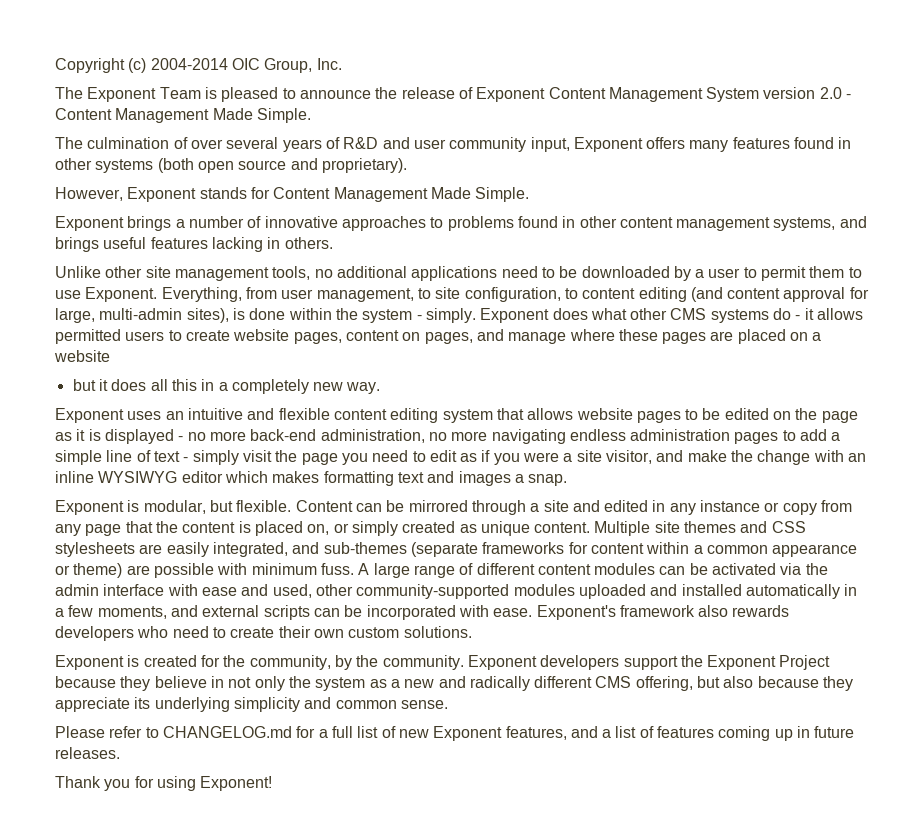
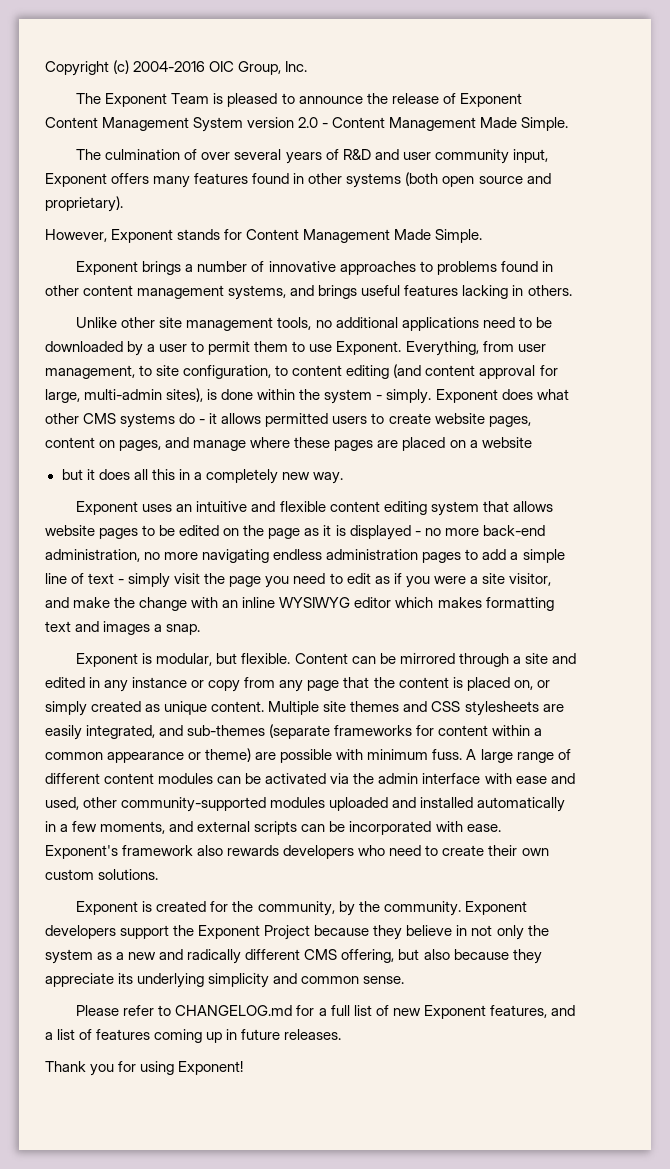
[150,58,228,70] 2004-2014 -> [133,61,206,72] 2004-2016

